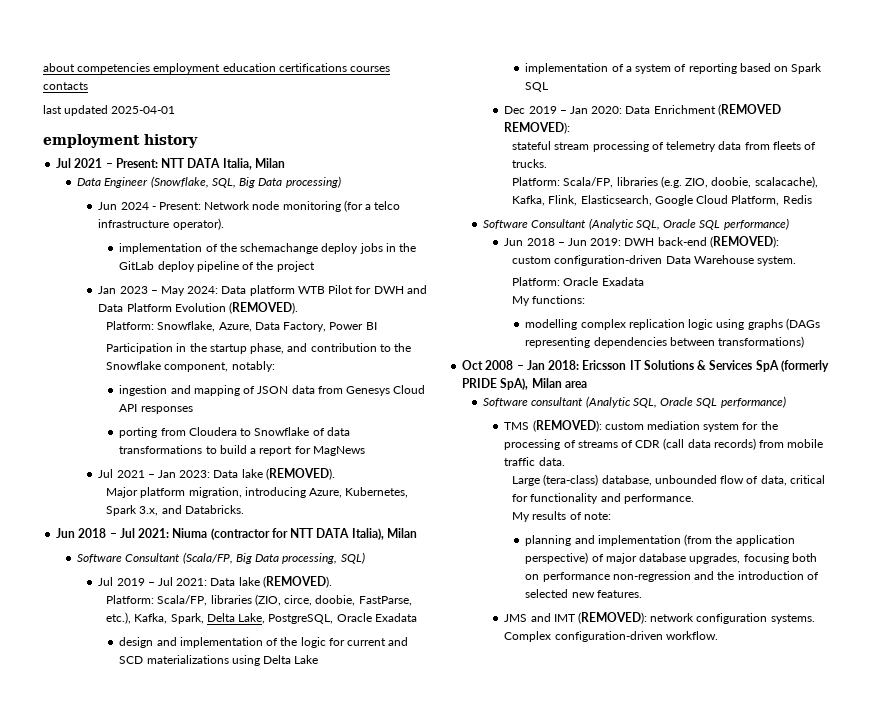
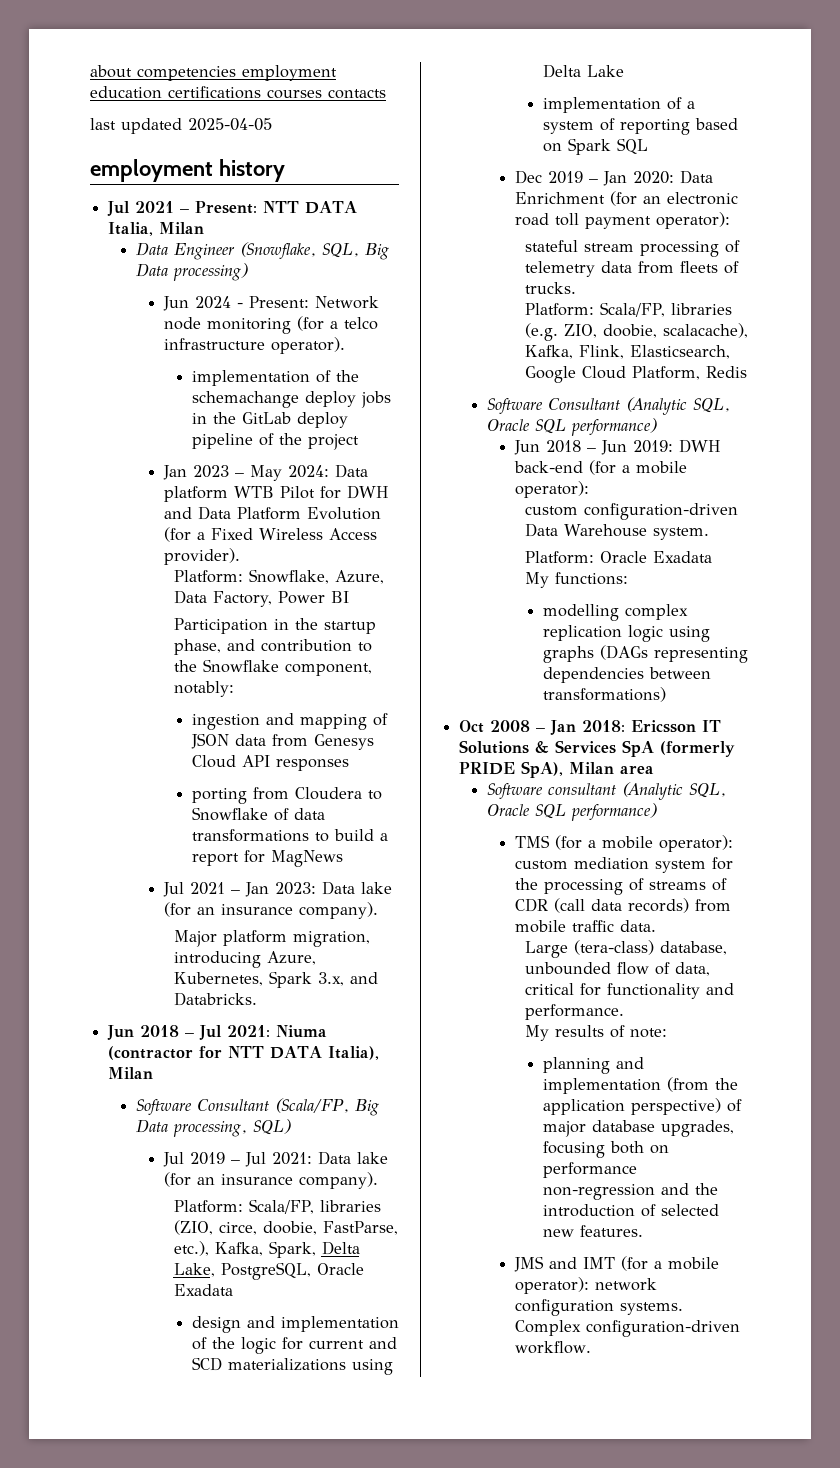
[111,106,176,114] 2025-04-01 -> [188,118,272,131] 2025-04-05
[228,302,298,314] (REMOVED). -> [163,527,377,542] [163,548,240,565] (for a Fixed Wireless Access provider).
[265,468,335,480] (REMOVED). -> [163,902,378,919] (for an insurance company).
[262,576,332,588] (REMOVED). -> [163,1172,378,1189] (for an insurance company).
[717,104,781,116] [504,122,571,134] (REMOVED REMOVED): -> [609,191,738,206] [514,212,730,229] (for an electronic road toll payment operator):
[709,236,779,248] (REMOVED): -> [588,460,687,475] [514,481,589,498] (for a mobile operator):
[532,420,602,432] (REMOVED): -> [554,835,733,852] (for a mobile operator):
[577,612,647,624] (REMOVED): -> [620,1256,719,1271] [514,1277,589,1294] (for a mobile operator):

